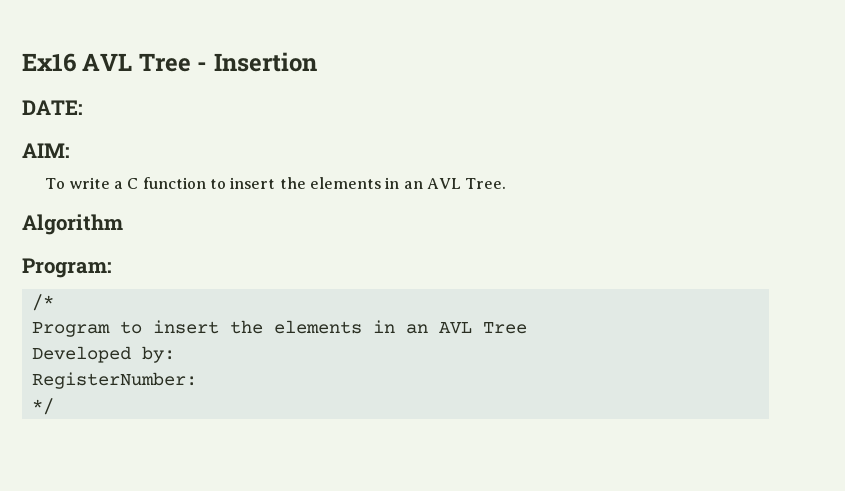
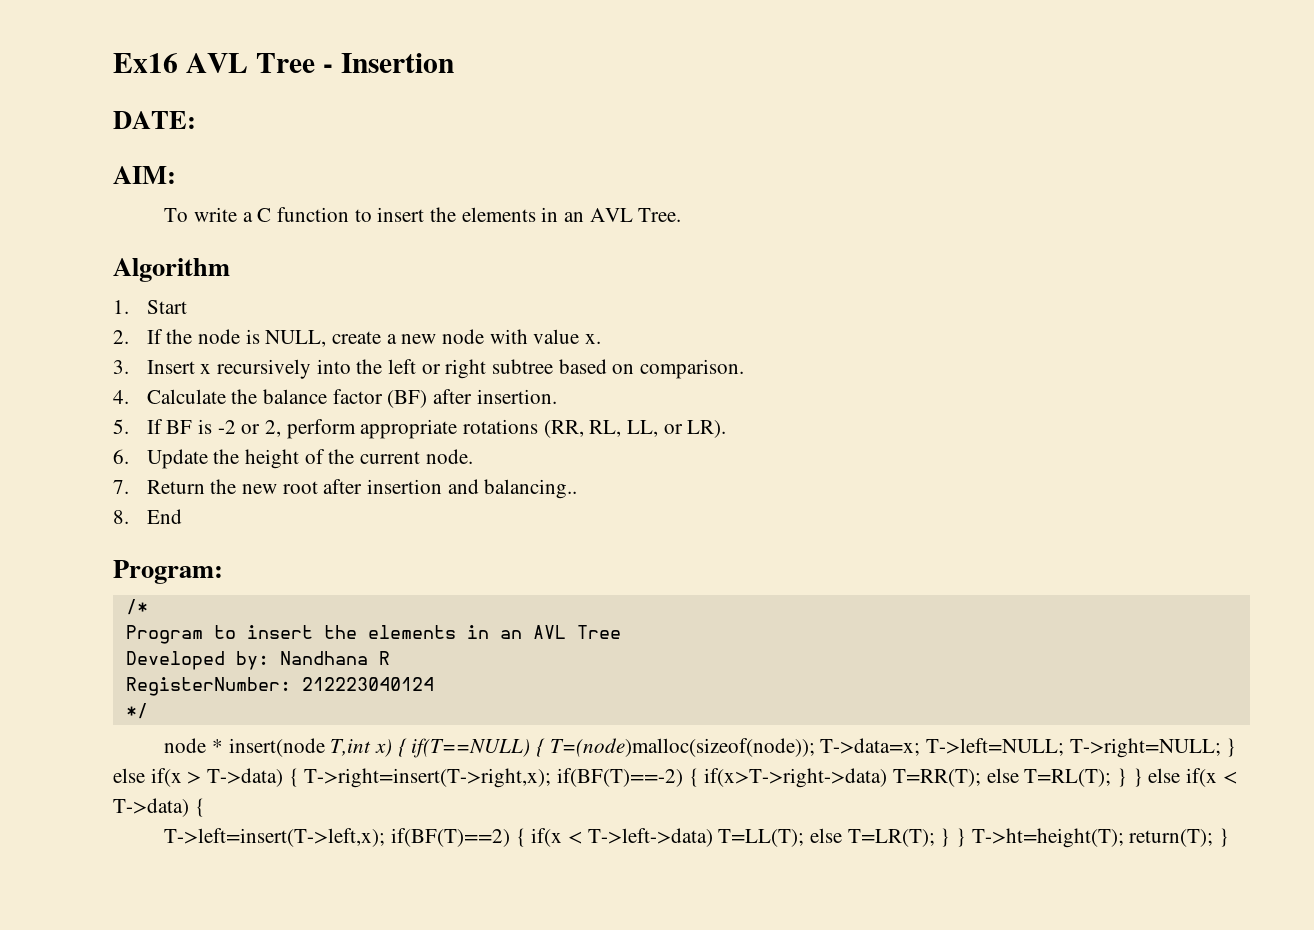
(123, 224) none -> [113,300,187,314] [113,329,601,347] [113,359,744,379] [113,389,557,408] [113,419,727,439] [113,449,473,469] [113,479,578,499] [113,509,182,524] // 1. Start // 2. If the node is NULL, create a new node with value x. // 3. Insert x recursively into the left or right subtree based on comparison. // 4. Calculate the balance factor (BF) after insertion. // 5. If BF is -2 or 2, perform appropriate rotations (RR, RL, LL, or LR). // 6. Update the height of the current node. // 7. Return the new root after insertion and balancing.. // 8. End
(175, 354) none -> [279,651,390,665] Nandhana R
(197, 380) none -> [301,677,434,691] 212223040124
(54, 406) none -> [164,738,1237,758] [113,768,1237,788] [113,798,205,817] [164,828,1229,848] // node * insert(node T,int x) { if(T==NULL) { T=(node)malloc(sizeof(node)); T->data=x; T->left=NULL; T->right=NULL; } else if(x > T->data) { T->right=insert(T->right,x); if(BF(T)==-2) { if(x>T->right->data) T=RR(T); else T=RL(T); } } else if(x < T->data) { // T->left=insert(T->left,x); if(BF(T)==2) { if(x < T->left->data) T=LL(T); else T=LR(T); } } T->ht=height(T); return(T); }

